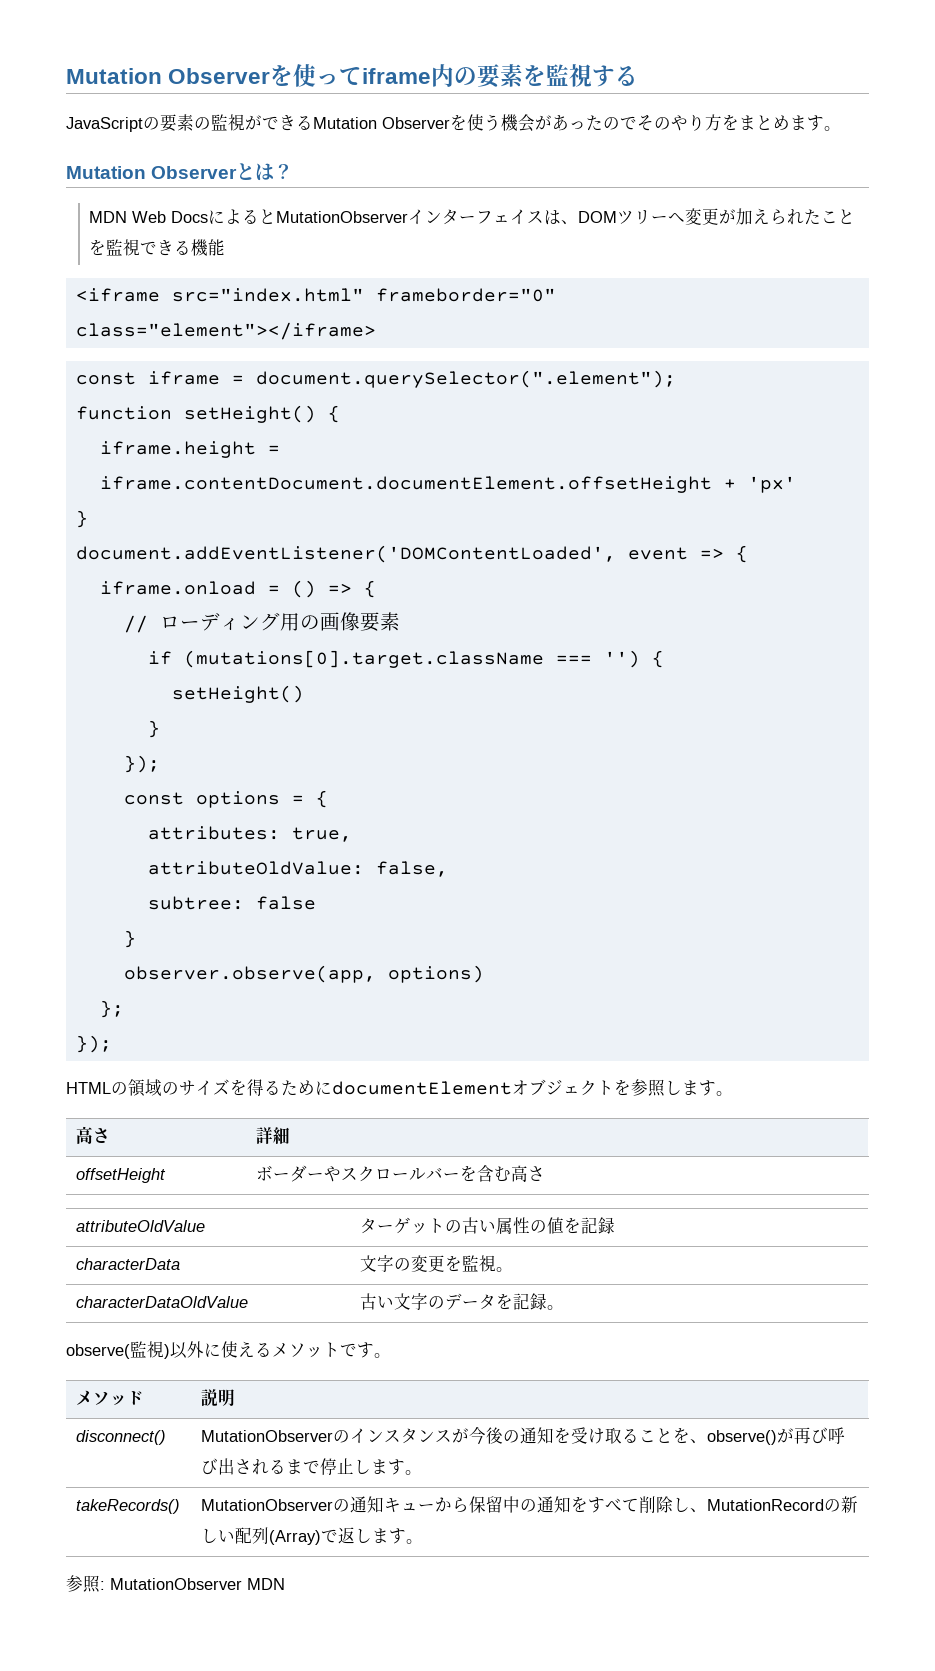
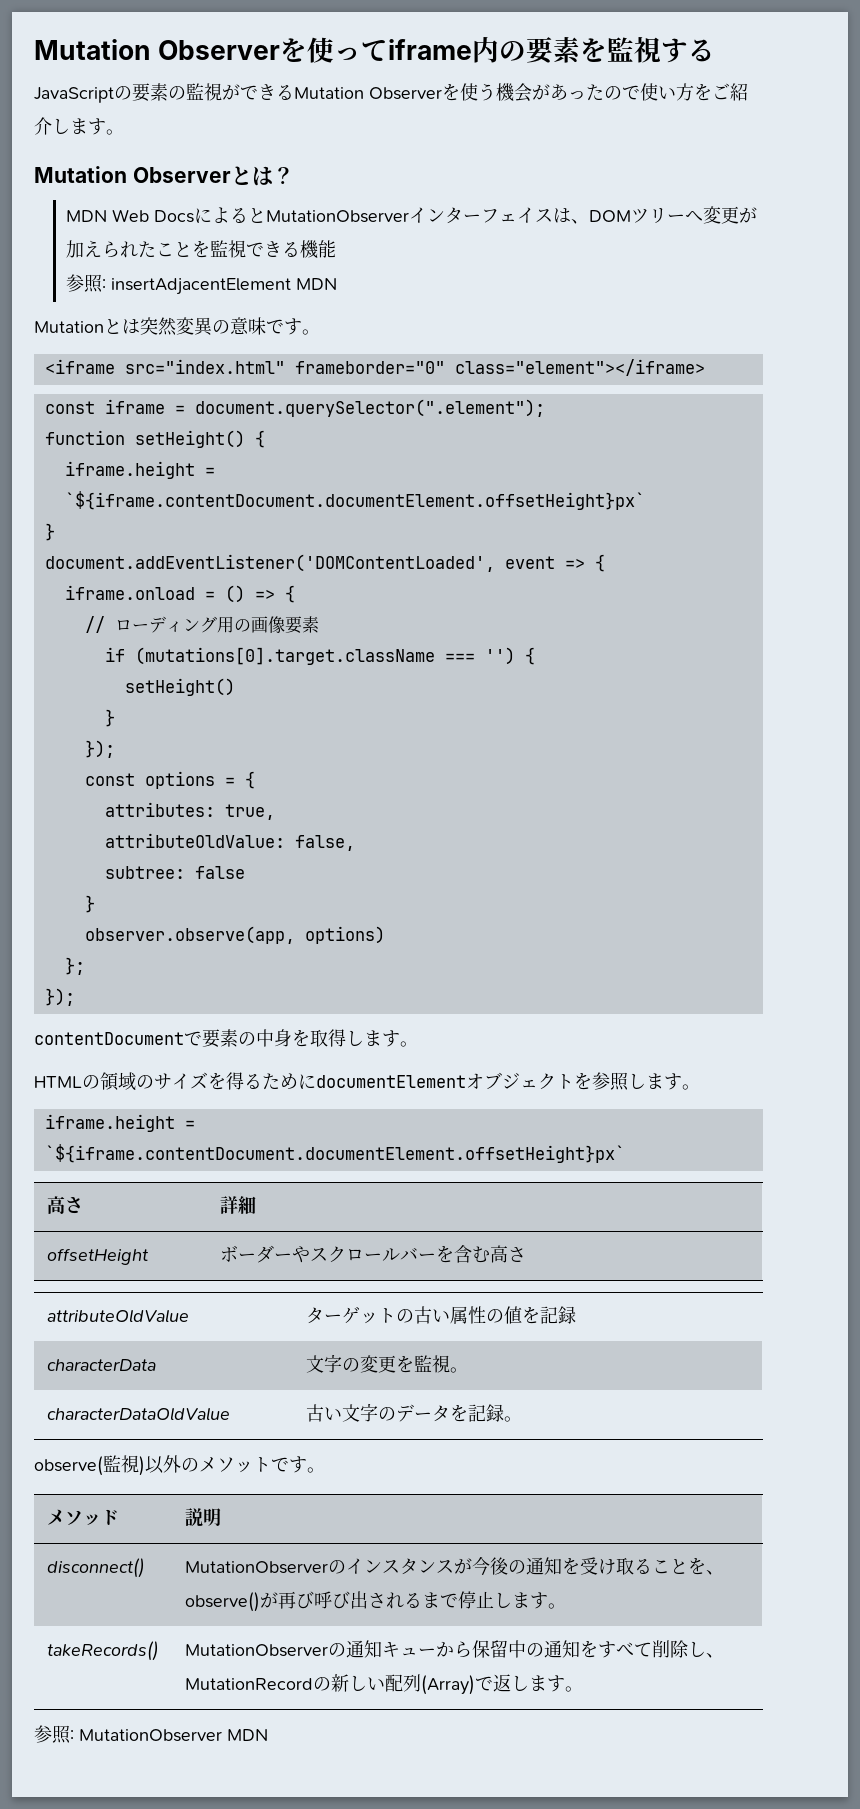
[637,114,790,131] そのやり方をまとめ -> [640,83,748,101] [34,117,70,135] 使い方をご紹介し
(226, 247) none -> [65,274,337,295] [34,317,320,336] // 参照: insertAdjacentElement MDN // Mutationとは突然変異の意味です。
[99,476,796,493] iframe.contentDocument.documentElement.offsetHeight + 'px' -> [64,491,645,510] `${iframe.contentDocument.documentElement.offsetHeight}px`
(112, 1044) none -> [34,1029,418,1048] // contentDocumentで要素の中身を取得します。
(733, 1093) none -> [44,1114,195,1132] [44,1144,625,1163] // iframe.height = `${iframe.contentDocument.documentElement.offsetHeight}px`
[204,1341,272,1358] に使える -> [181,1458,199,1472] の

